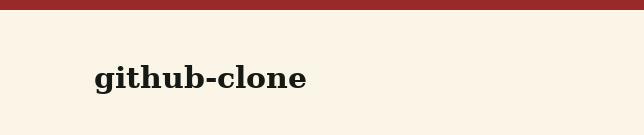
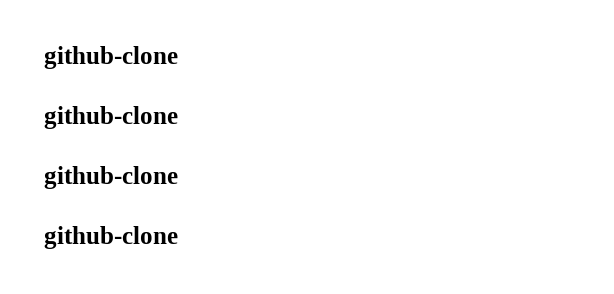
[94,65,307,94] github-clone -> [44,46,178,69] [44,106,178,129] [44,166,178,189] [44,226,178,249] github-clone // github-clone // github-clone // github-clone

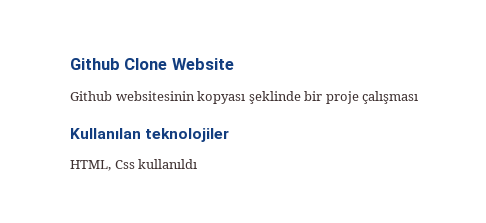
[44,46,178,69] [44,106,178,129] [44,166,178,189] [44,226,178,249] github-clone // github-clone // github-clone // github-clone -> [70,58,234,70] [70,91,419,104] [70,128,230,142] [70,159,198,171] Github Clone Website // Github websitesinin kopyası şeklinde bir proje çalışması // Kullanılan teknolojiler // HTML, Css kullanıldı

